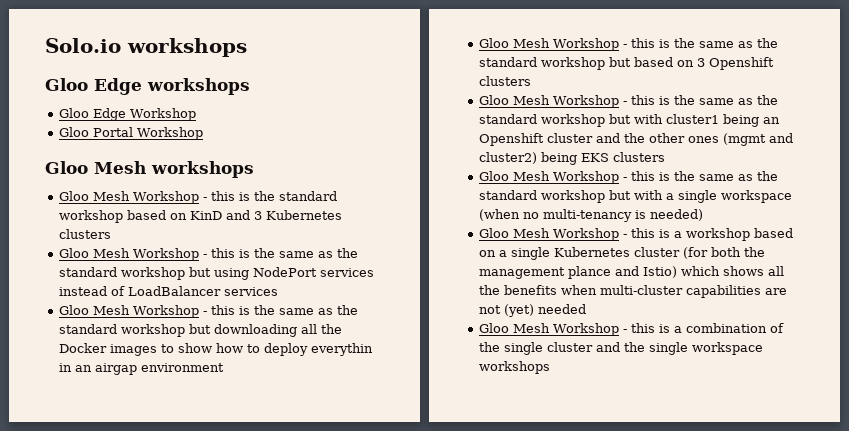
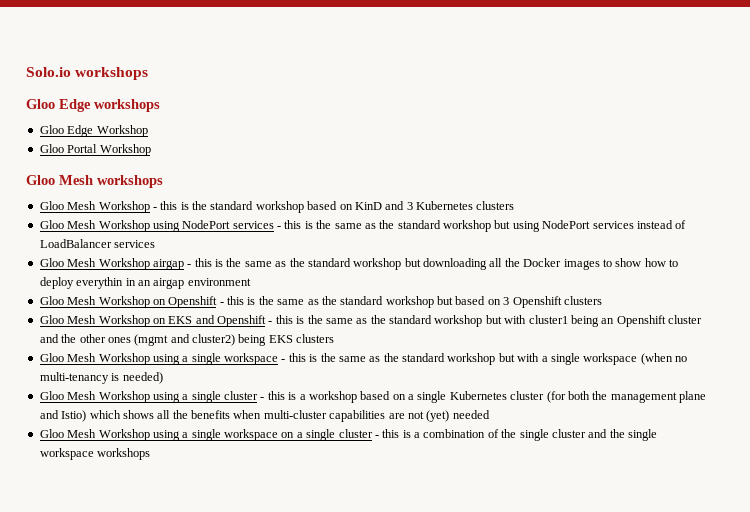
(199, 254) none -> [152,220,274,232] using NodePort services
(199, 311) none -> [152,259,184,270] airgap
(619, 44) none -> [152,296,218,308] on Openshift
(619, 101) none -> [152,315,266,327] on EKS and Openshift
(619, 177) none -> [152,353,278,365] using a single workspace
(619, 234) none -> [152,391,258,403] using a single cluster
[567,266,611,279] plance -> [679,391,706,403] plane
(619, 329) none -> [152,429,373,441] using a single workspace on a single cluster

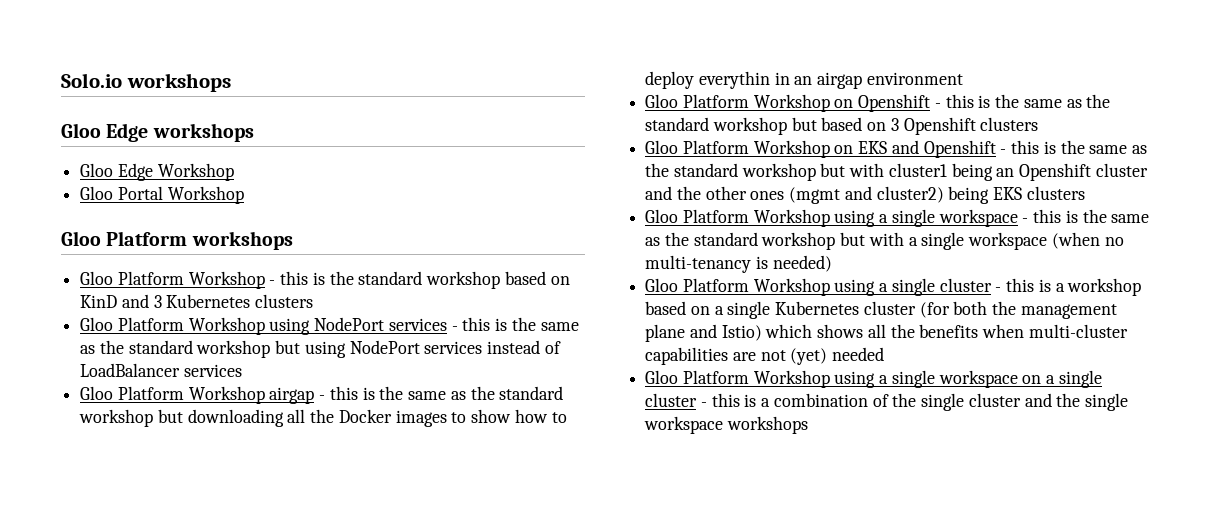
[59,175,163,188] [39,201,97,210] Mesh workshops // Gloo Mesh -> [106,231,293,250] [80,271,184,285] Platform workshops // Gloo Platform
[67,220,97,229] Mesh -> [117,317,184,331] Platform
[67,258,97,267] Mesh -> [117,386,184,400] Platform
[67,296,97,305] Mesh -> [682,94,749,108] Platform
[67,315,97,324] Mesh -> [682,140,749,154] Platform
[67,353,97,362] Mesh -> [682,209,749,223] Platform
[67,391,97,400] Mesh -> [682,278,749,292] Platform
[67,429,97,438] Mesh -> [682,370,749,384] Platform

